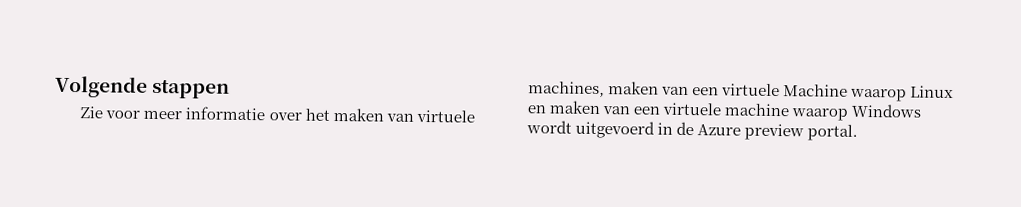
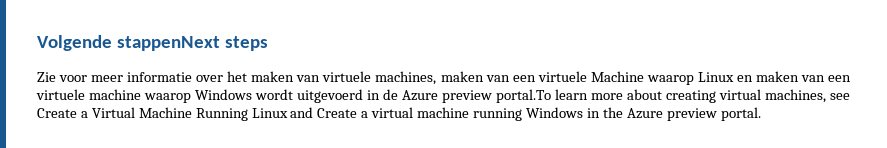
[152,78,231,99] stappen -> [117,36,269,51] stappenNext steps
(805, 132) none -> [496,89,850,103] [37,107,717,121] portal.To learn more about creating virtual machines, see Create a Virtual Machine Running Linux and Create a virtual machine running Windows in the Azure preview

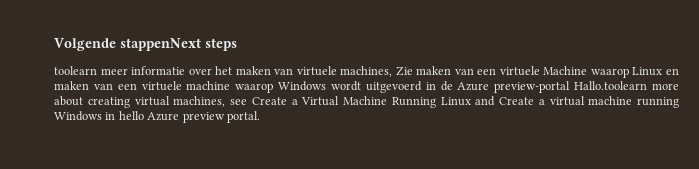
[37,72,88,82] Zie voor -> [54,66,97,75] toolearn
(437, 78) none -> [395,66,413,76] Zie
[442,89,588,103] preview portal.To learn -> [494,81,648,93] preview-portal Hallo.toolearn
[602,107,623,118] the -> [118,111,144,120] hello

